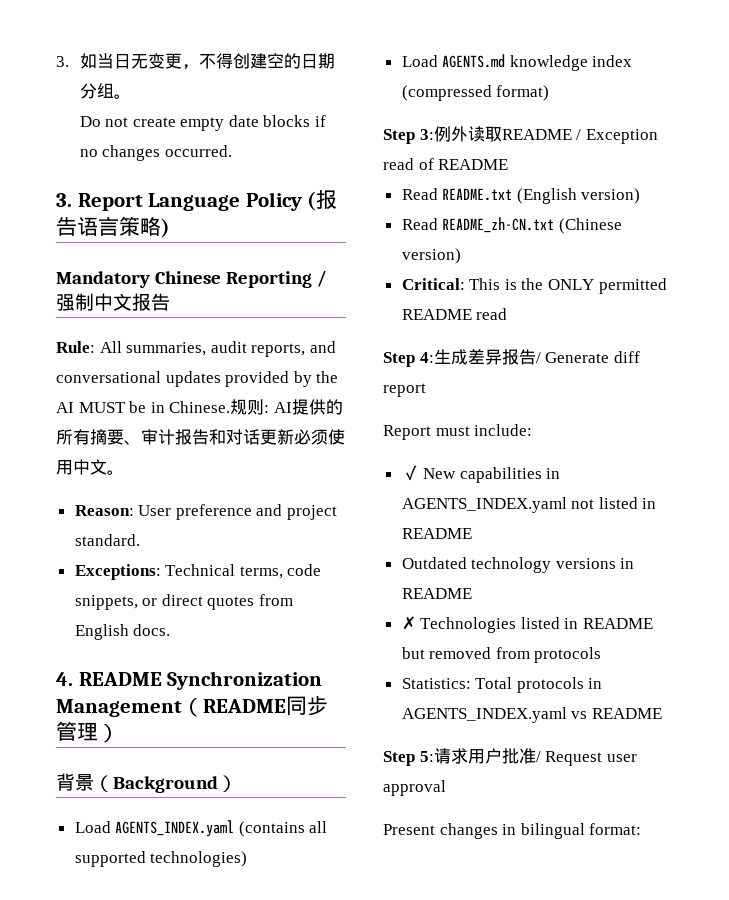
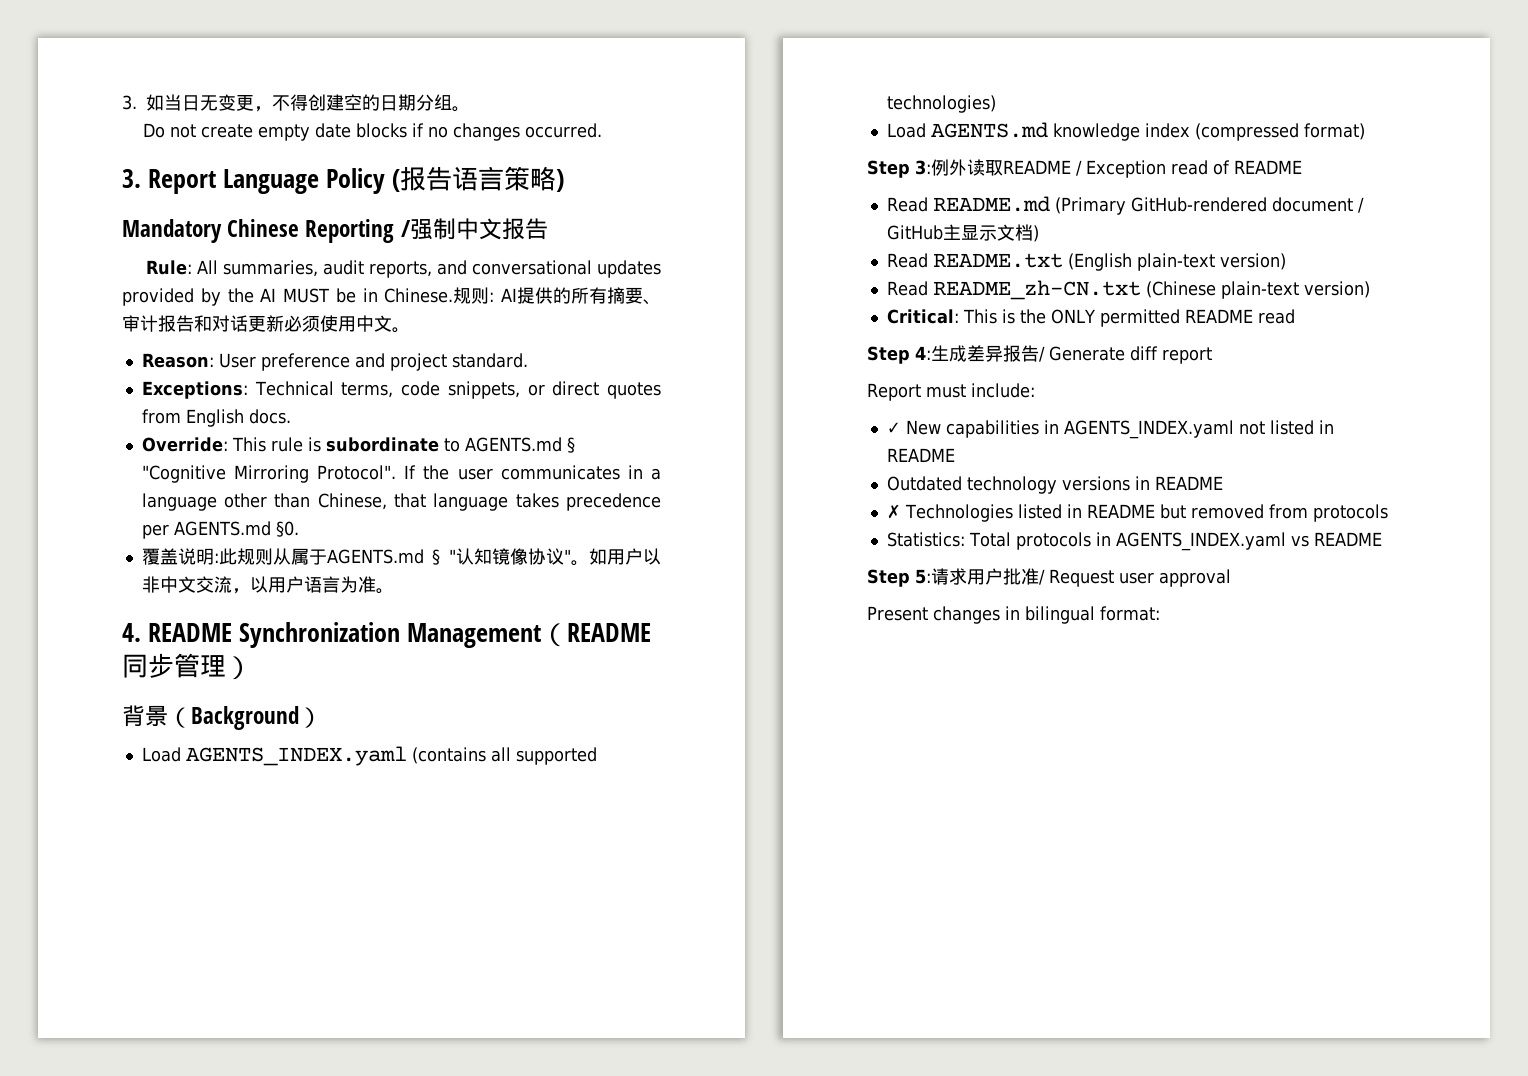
(171, 630) none -> [141,437,575,453] [141,465,661,483] [141,493,662,511] [141,521,299,539] [141,548,661,566] [141,576,394,594] // Override: This rule is subordinate to AGENTS.md § "Cognitive Mirroring Protocol". If the user communicates in a language other than Chinese, that language takes precedence per AGENTS.md §0. // 覆盖说明:此规则从属于AGENTS.md § "认知镜像协议"。如用户以非中文交流，以用户语言为准。
(509, 164) none -> [886,196,1364,215] [886,224,1039,242] // Read README.md (Primary GitHub-rendered document / GitHub主显示文档)
(577, 196) none -> [1136,253,1215,271] plain-text
(622, 226) none -> [1220,281,1299,299] plain-text

